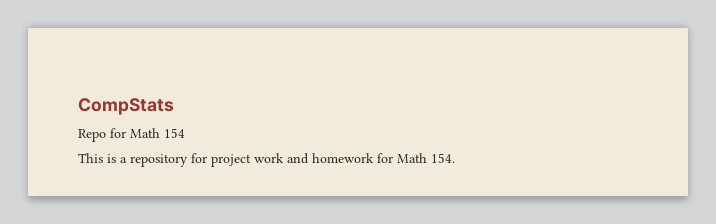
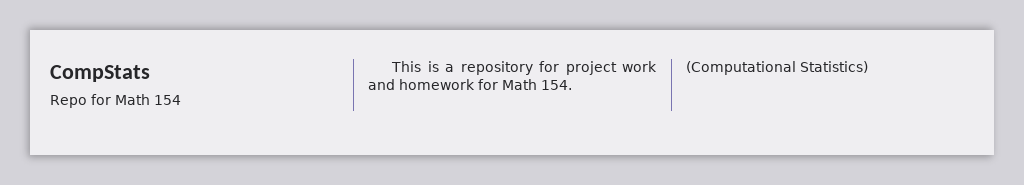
(455, 158) none -> [686,61,868,75] (Computational Statistics)

